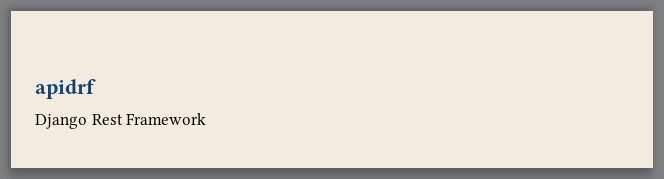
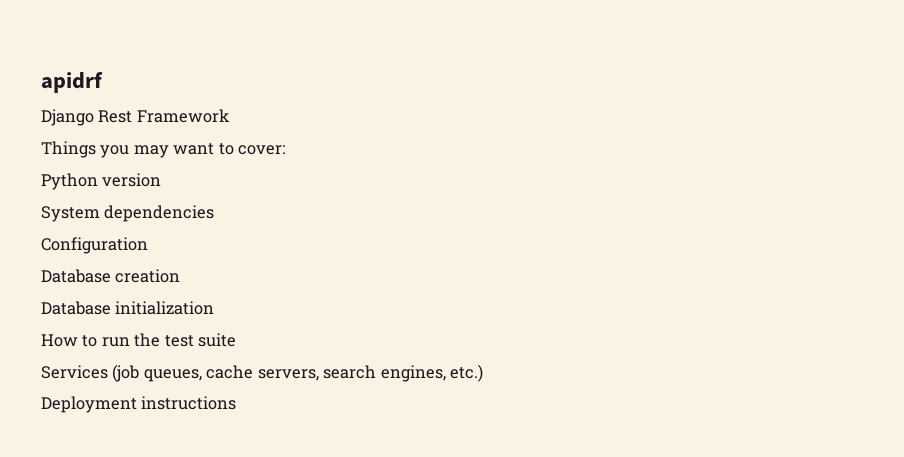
(207, 119) none -> [41,141,286,158] [41,173,162,190] [41,205,215,222] [41,237,148,254] [41,269,181,283] [41,301,215,315] [41,333,237,347] [41,364,484,382] [41,396,237,413] // Things you may want to cover: // Python version // System dependencies // Configuration // Database creation // Database initialization // How to run the test suite // Services (job queues, cache servers, search engines, etc.) // Deployment instructions

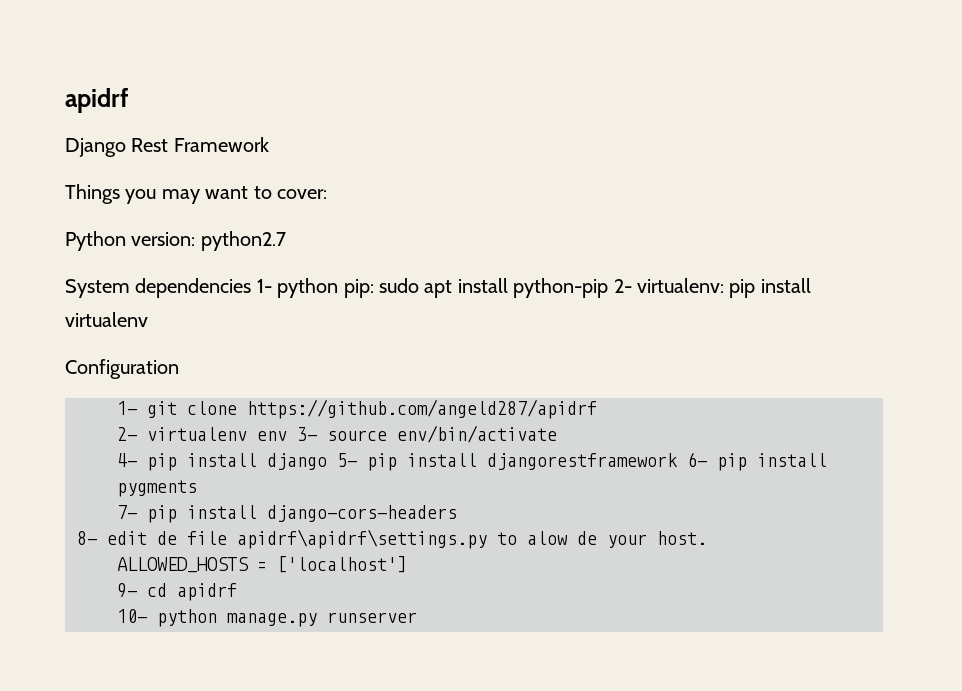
[102,173,162,187] version -> [131,231,286,251] version: python2.7
[41,237,148,254] [41,269,181,283] [41,301,215,315] [41,333,237,347] [41,364,484,382] [41,396,237,413] // Configuration // Database creation // Database initialization // How to run the test suite // Services (job queues, cache servers, search engines, etc.) // Deployment instructions -> [256,278,811,298] [65,312,148,327] [65,359,179,379] [117,399,597,419] [117,425,557,443] [117,452,827,471] [117,480,197,497] [117,505,457,523] [77,529,707,549] [117,556,407,573] [117,583,237,601] [117,609,417,627] 1- python pip: sudo apt install python-pip 2- virtualenv: pip install virtualenv // Configuration // 1- git clone https://github.com/angeld287/apidrf // 2- virtualenv env 3- source env/bin/activate // 4- pip install django 5- pip install djangorestframework 6- pip install pygments // 7- pip install django-cors-headers // 8- edit de file apidrf\apidrf\settings.py to alow de your host. // ALLOWED_HOSTS = ['localhost'] // 9- cd apidrf // 10- python manage.py runserver

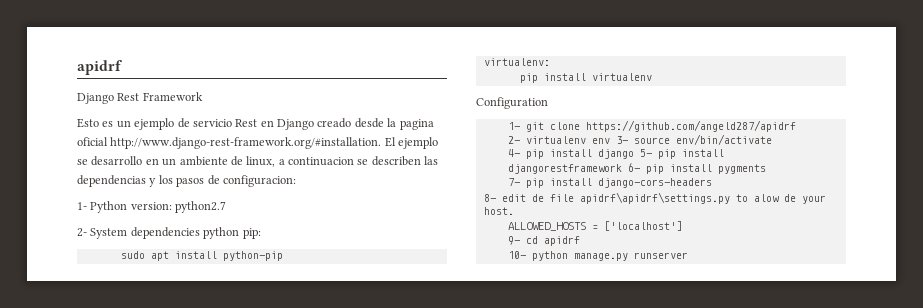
[65,184,327,204] Things you may want to cover: // -> [77,118,434,130] [77,137,439,149] [77,156,439,167] [77,175,296,187] [77,202,87,210] Esto es un ejemplo de servicio Rest en Django creado desde la pagina oficial http://www.django-rest-framework.org/#installation. El ejemplo se desarrollo en un ambiente de linux, a continuacion se describen las dependencias y los pasos de configuracion: // 1-
(286, 241) none -> [77,228,87,237] 2-
[256,279,272,293] 1- -> (200, 233) none
(374, 288) none -> (261, 233) //
[613,279,632,293] 2- -> (283, 256) //
(724, 285) none -> (550, 62) //

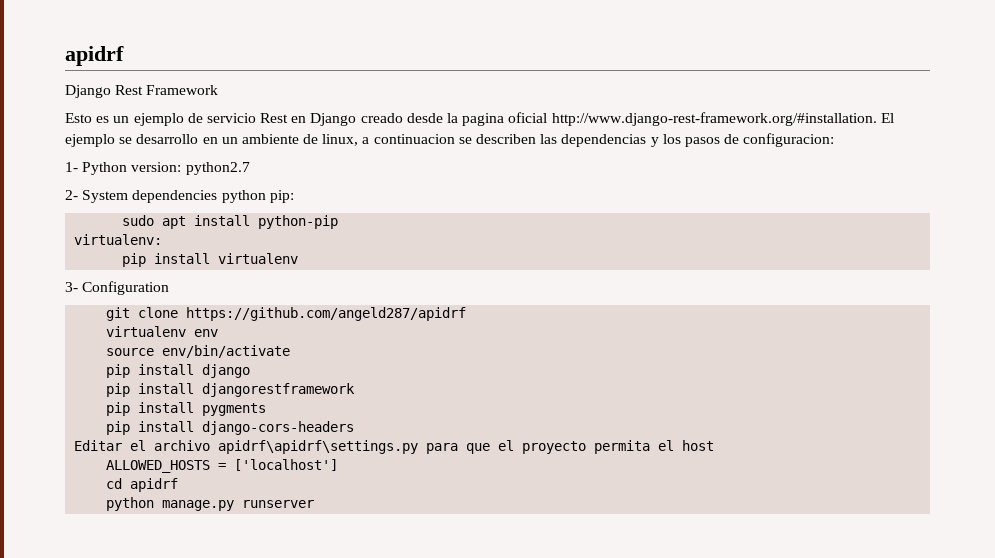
(652, 77) none -> [65,282,78,292] 3-
[507,122,520,130] 1- -> (170, 288) none
[507,136,520,144] 2- -> (467, 314) none
[615,136,628,144] 3- -> (219, 333) //
[507,149,520,157] 4- -> (291, 351) none
[639,149,652,157] 5- -> (251, 371) //
[627,163,640,172] 6- -> (356, 390) //
[507,178,520,186] 7- -> (267, 409) none
[483,192,826,204] [483,207,514,215] 8- edit de file apidrf\apidrf\settings.py to alow de your host. -> [74,440,715,454] Editar el archivo apidrf\apidrf\settings.py para que el proyecto permita el host
[507,236,520,245] 9- -> (339, 465) none
[507,251,526,259] 10- -> (179, 485) none

